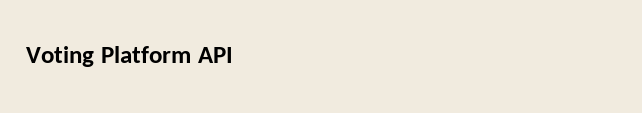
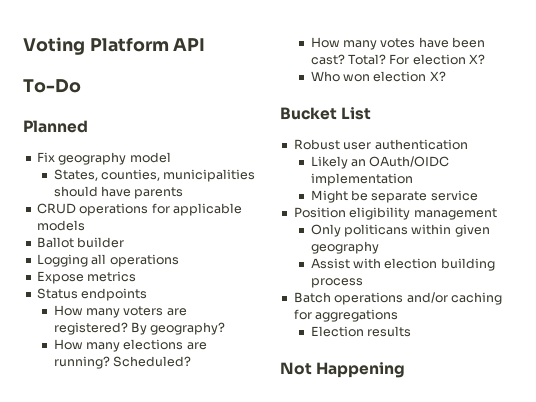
(233, 55) none -> [23,79,81,93] [23,120,88,133] [36,152,171,165] [53,169,256,182] [53,186,184,199] [36,203,242,216] [36,220,85,231] [36,237,125,248] [36,254,179,267] [36,271,137,284] [36,288,148,301] [53,305,187,318] [53,322,226,335] [53,339,207,352] [53,356,191,369] [310,37,486,50] [310,54,486,65] [310,71,446,82] [280,107,372,120] [293,139,468,150] [310,156,450,169] [310,173,413,186] [310,190,478,203] [293,207,497,220] [310,224,490,237] [310,241,379,254] [310,258,495,271] [310,278,363,288] [293,292,502,305] [293,309,399,322] [310,326,411,337] [280,362,406,378] // To-Do // Planned // Fix geography model // States, counties, municipalities should have parents // CRUD operations for applicable models // Ballot builder // Logging all operations // Expose metrics // Status endpoints // How many voters are registered? By geography? // How many elections are running? Scheduled? // How many votes have been cast? Total? For election X? // Who won election X? // Bucket List // Robust user authentication // Likely an OAuth/OIDC implementation // Might be separate service // Position eligibility management // Only politicans within given geography // Assist with election building process // Batch operations and/or caching for aggregations // Election results // Not Happening

